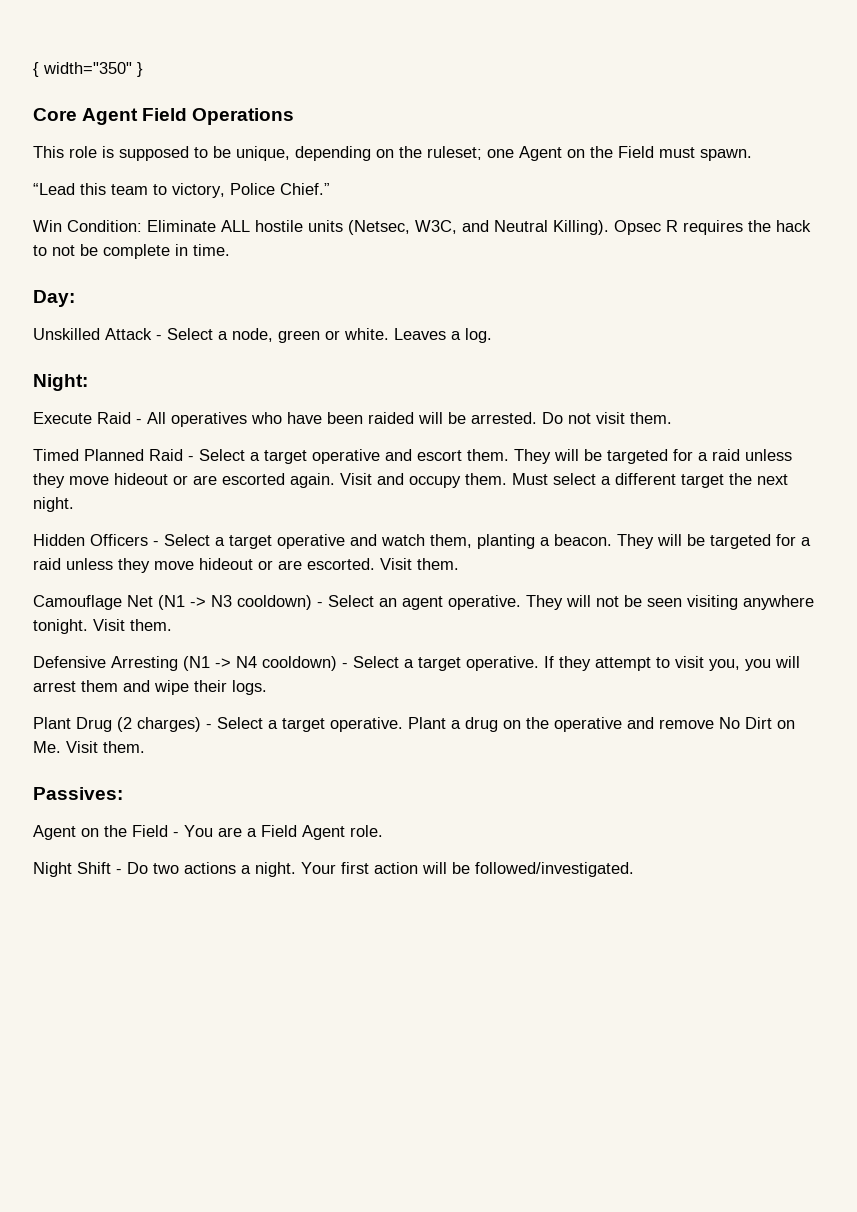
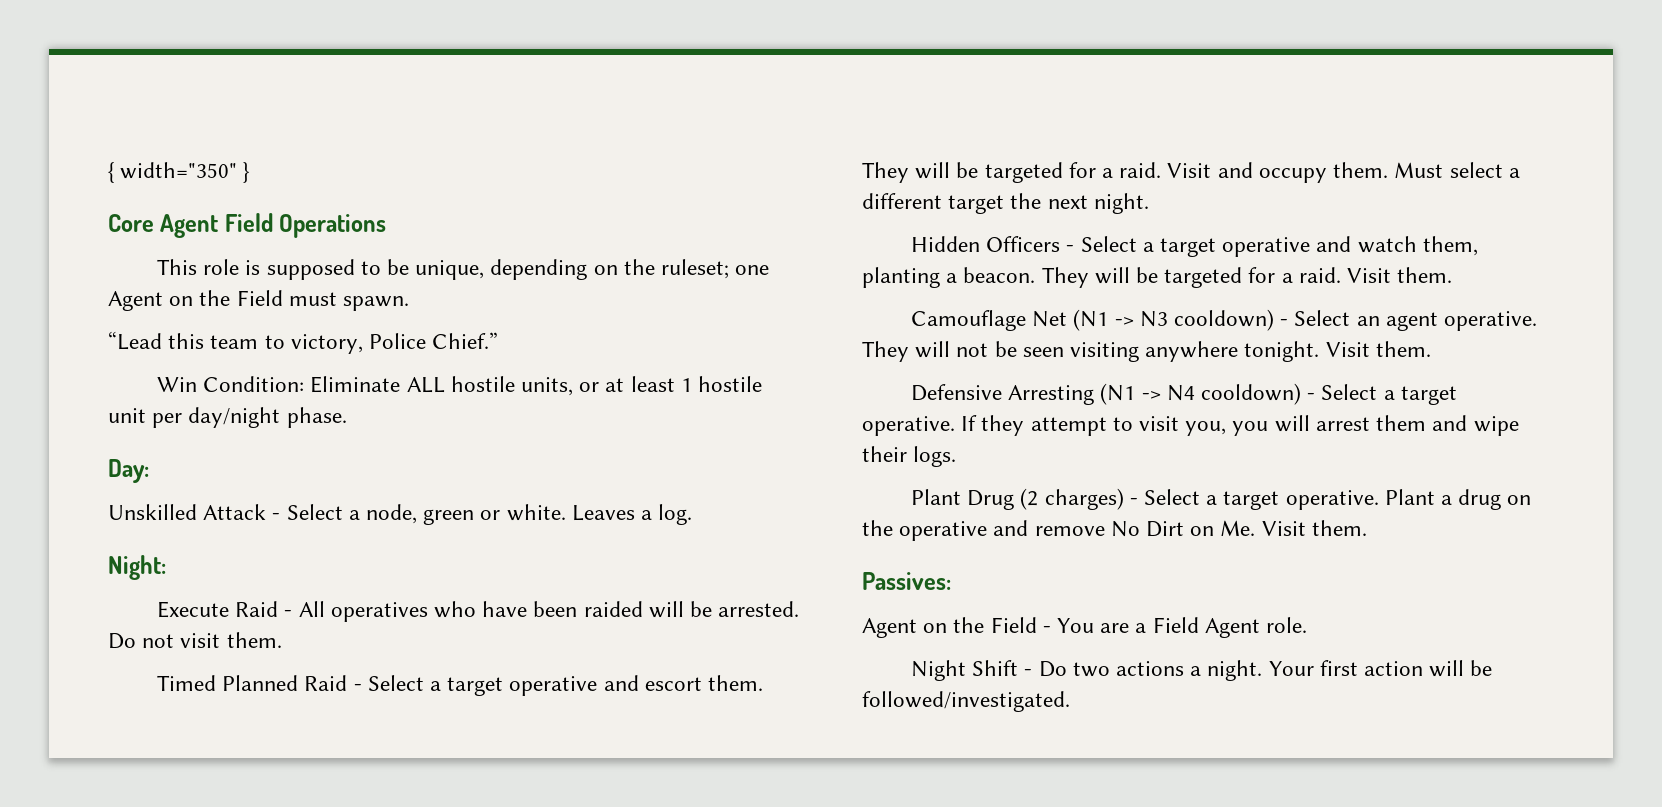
[308,220,811,235] [33,244,230,259] units (Netsec, W3C, and Neutral Killing). Opsec R requires the hack to not be complete in time. -> [520,376,762,396] [108,407,347,428] units, or at least 1 hostile unit per day/night phase.
[712,449,792,461] [33,473,335,488] raid unless they move hideout or are escorted again. -> [1119,162,1162,178] raid.
[33,558,375,573] raid unless they move hideout or are escorted. -> [1298,267,1341,283] raid.

